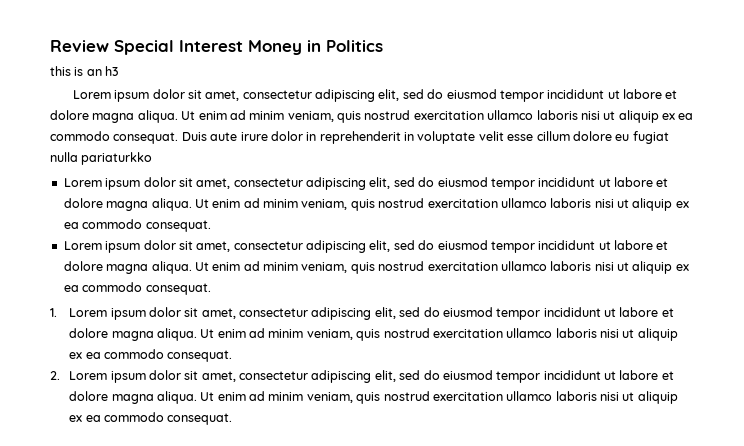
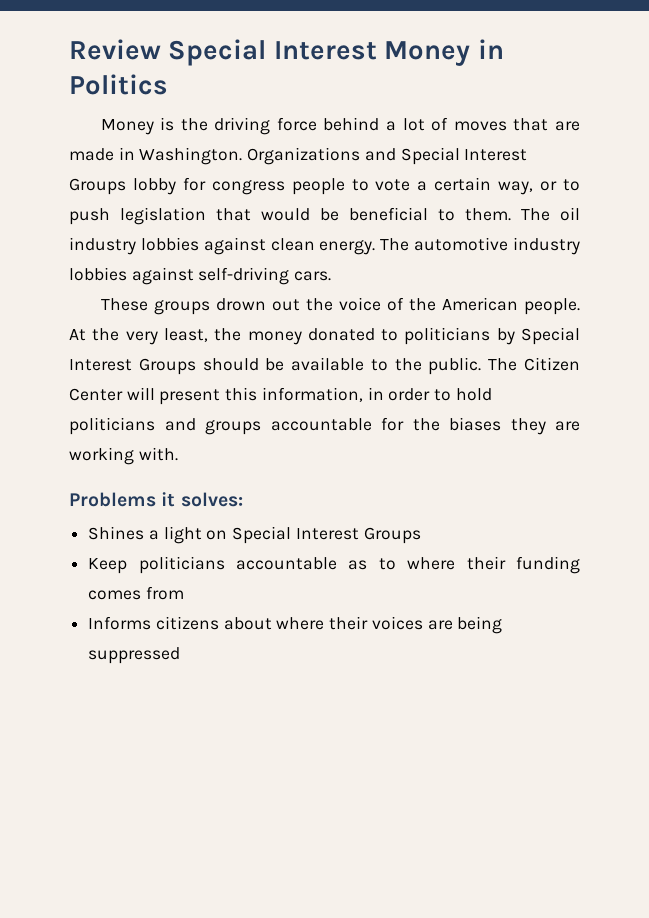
[50,66,120,76] [72,89,678,102] [50,110,694,123] [50,131,669,144] [50,152,153,165] [63,177,669,190] [63,198,689,211] [63,219,211,232] [63,240,669,253] [63,261,689,274] [63,282,211,295] [50,307,674,320] [69,328,678,341] [69,349,233,362] [50,370,674,383] [69,391,678,404] [69,412,233,425] this is an h3 // Lorem ipsum dolor sit amet, consectetur adipiscing elit, sed do eiusmod tempor incididunt ut labore et dolore magna aliqua. Ut enim ad minim veniam, quis nostrud exercitation ullamco laboris nisi ut aliquip ex ea commodo consequat. Duis aute irure dolor in reprehenderit in voluptate velit esse cillum dolore eu fugiat nulla pariaturkko // Lorem ipsum dolor sit amet, consectetur adipiscing elit, sed do eiusmod tempor incididunt ut labore et dolore magna aliqua. Ut enim ad minim veniam, quis nostrud exercitation ullamco laboris nisi ut aliquip ex ea commodo consequat. // Lorem ipsum dolor sit amet, consectetur adipiscing elit, sed do eiusmod tempor incididunt ut labore et dolore magna aliqua. Ut enim ad minim veniam, quis nostrud exercitation ullamco laboris nisi ut aliquip ex ea commodo consequat. // 1. Lorem ipsum dolor sit amet, consectetur adipiscing elit, sed do eiusmod tempor incididunt ut labore et dolore magna aliqua. Ut enim ad minim veniam, quis nostrud exercitation ullamco laboris nisi ut aliquip ex ea commodo consequat. // 2. Lorem ipsum dolor sit amet, consectetur adipiscing elit, sed do eiusmod tempor incididunt ut labore et dolore magna aliqua. Ut enim ad minim veniam, quis nostrud exercitation ullamco laboris nisi ut aliquip ex ea commodo consequat. -> [100,117,580,135] [69,147,528,165] [69,177,581,195] [69,207,580,225] [69,237,580,255] [69,267,332,285] [100,297,581,315] [69,327,580,345] [69,357,580,375] [69,387,492,405] [69,417,580,435] [69,447,178,465] [69,492,243,507] [88,526,421,544] [88,556,581,574] [88,586,184,600] [88,616,503,634] [88,647,181,664] Money is the driving force behind a lot of moves that are made in Washington. Organizations and Special Interest Groups lobby for congress people to vote a certain way, or to push legislation that would be beneficial to them. The oil industry lobbies against clean energy. The automotive industry lobbies against self-driving cars. // These groups drown out the voice of the American people. At the very least, the money donated to politicians by Special Interest Groups should be available to the public. The Citizen Center will present this information, in order to hold politicians and groups accountable for the biases they are working with. // Problems it solves: // Shines a light on Special Interest Groups // Keep politicians accountable as to where their funding comes from // Informs citizens about where their voices are being suppressed

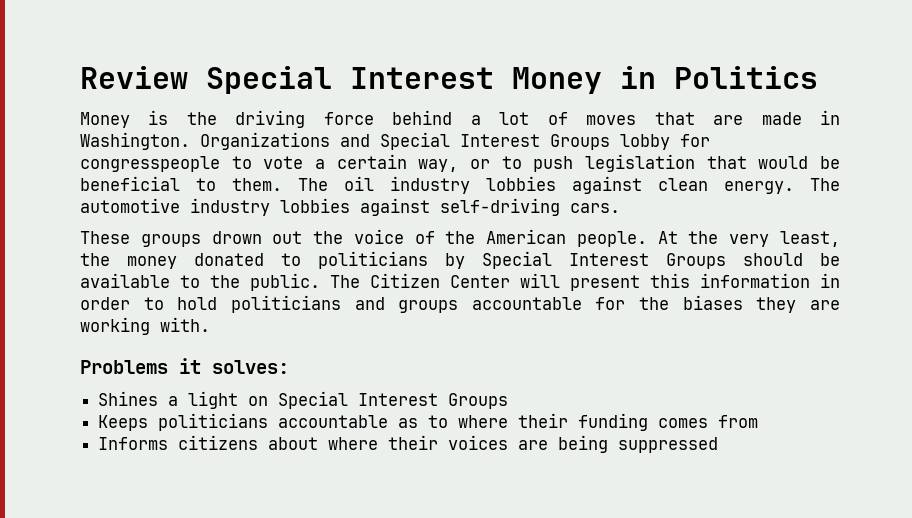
[211,178,345,195] congress people -> [80,156,220,172] congresspeople
[261,387,363,402] information, -> [700,273,810,288] information
[88,558,128,574] Keep -> [98,415,149,431] Keeps

